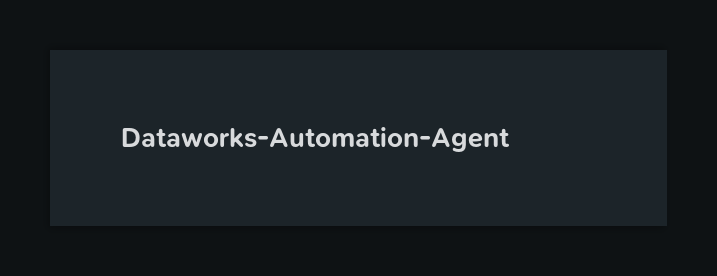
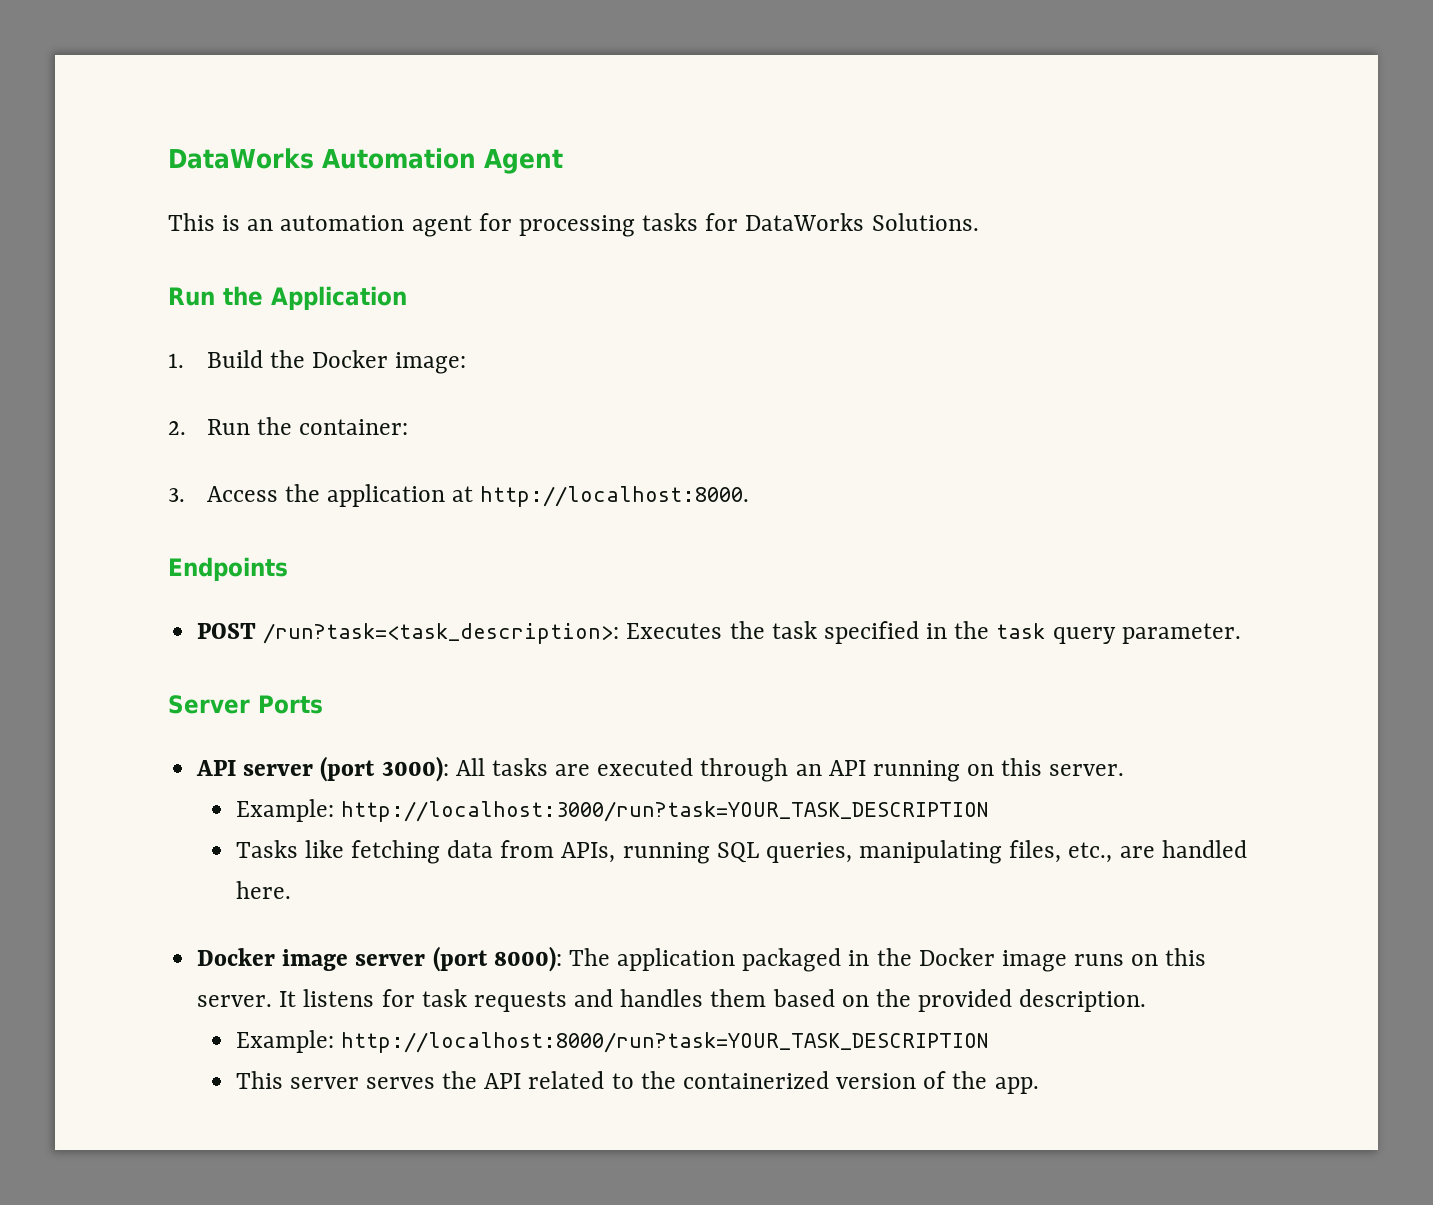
[121,127,510,152] Dataworks-Automation-Agent -> [168,148,563,174] [168,213,979,237] [168,286,407,310] [168,350,466,374] [168,417,408,435] [168,484,750,507] [168,557,288,581] [197,621,1241,644] [168,695,323,714] [196,756,1125,782] [235,799,988,822] [235,840,1247,864] [235,881,291,899] [197,946,1207,972] [197,989,1147,1012] [235,1030,988,1053] [235,1071,1039,1094] DataWorks Automation Agent // This is an automation agent for processing tasks for DataWorks Solutions. // Run the Application // 1. Build the Docker image: // 2. Run the container: // 3. Access the application at http://localhost:8000. // Endpoints // POST /run?task=<task_description>: Executes the task specified in the task query parameter. // Server Ports // API server (port 3000): All tasks are executed through an API running on this server. // Example: http://localhost:3000/run?task=YOUR_TASK_DESCRIPTION // Tasks like fetching data from APIs, running SQL queries, manipulating files, etc., are handled here. // Docker image server (port 8000): The application packaged in the Docker image runs on this server. It listens for task requests and handles them based on the provided description. // Example: http://localhost:8000/run?task=YOUR_TASK_DESCRIPTION // This server serves the API related to the containerized version of the app.

